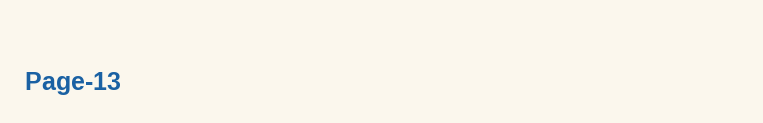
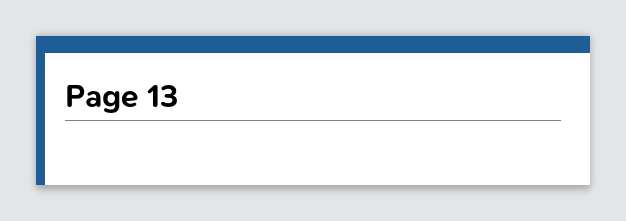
[25,72,121,95] Page-13 -> [65,85,179,113] Page 13

